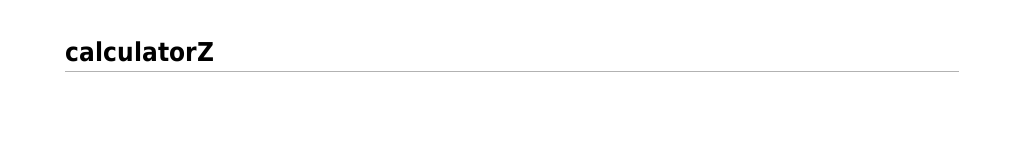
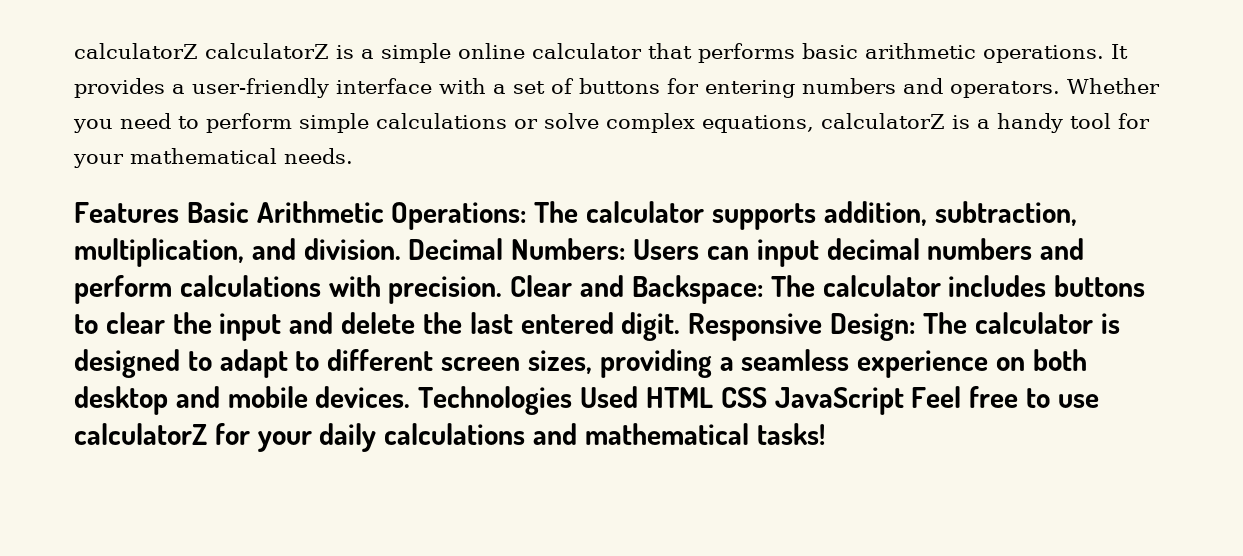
[65,41,214,62] calculatorZ -> [74,43,1128,63] [74,78,1160,98] [73,113,1150,133] [73,148,353,168] [74,201,1077,230] [74,238,1085,267] [74,275,1146,304] [74,312,1120,341] [74,349,1087,378] [74,386,1099,415] [74,423,825,452] calculatorZ calculatorZ is a simple online calculator that performs basic arithmetic operations. It provides a user-friendly interface with a set of buttons for entering numbers and operators. Whether you need to perform simple calculations or solve complex equations, calculatorZ is a handy tool for your mathematical needs. // Features Basic Arithmetic Operations: The calculator supports addition, subtraction, multiplication, and division. Decimal Numbers: Users can input decimal numbers and perform calculations with precision. Clear and Backspace: The calculator includes buttons to clear the input and delete the last entered digit. Responsive Design: The calculator is designed to adapt to different screen sizes, providing a seamless experience on both desktop and mobile devices. Technologies Used HTML CSS JavaScript Feel free to use calculatorZ for your daily calculations and mathematical tasks!

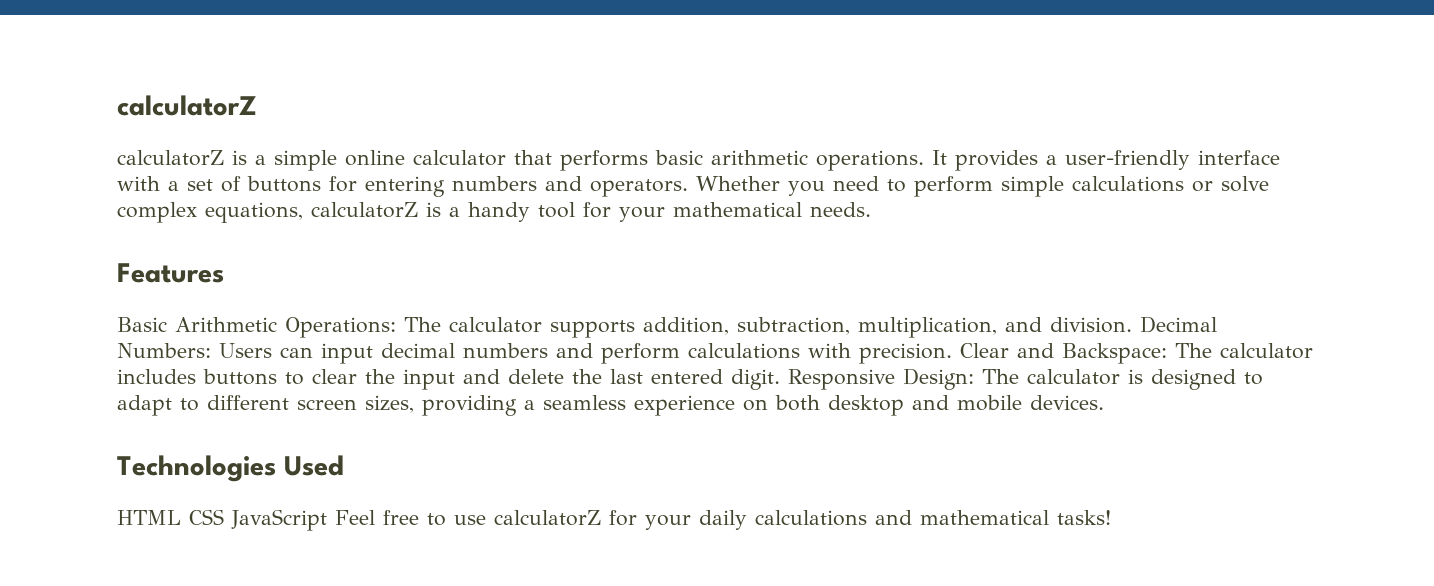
[74,43,198,59] calculatorZ -> [117,95,257,116] calculatorZ //
(179, 212) none -> (224, 273) //
(411, 397) none -> (1104, 402) //
(639, 397) none -> (344, 465) //

